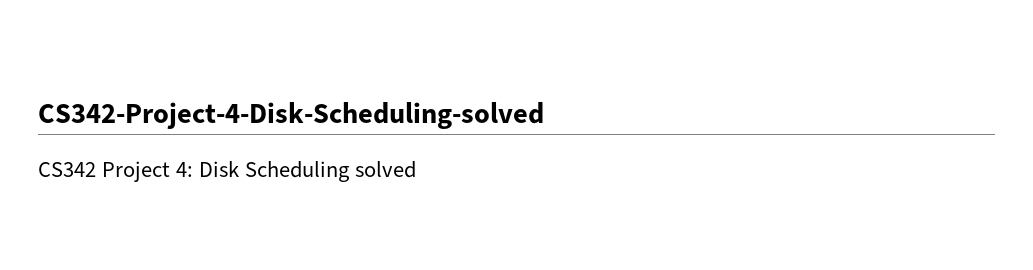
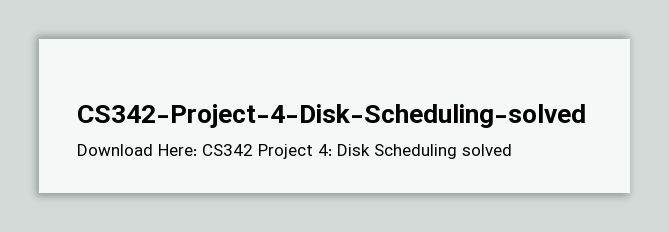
(544, 115) none -> [77,144,197,156] Download Here:

